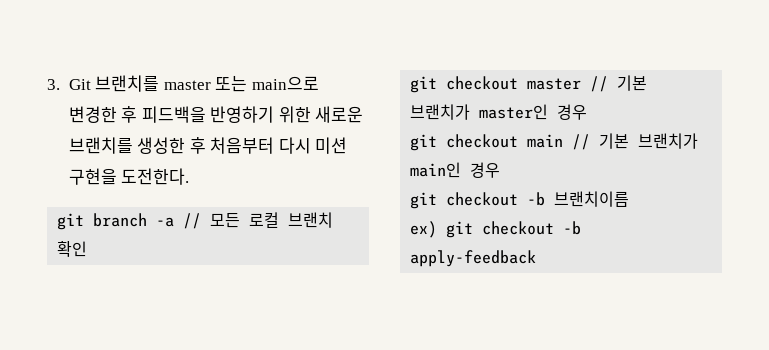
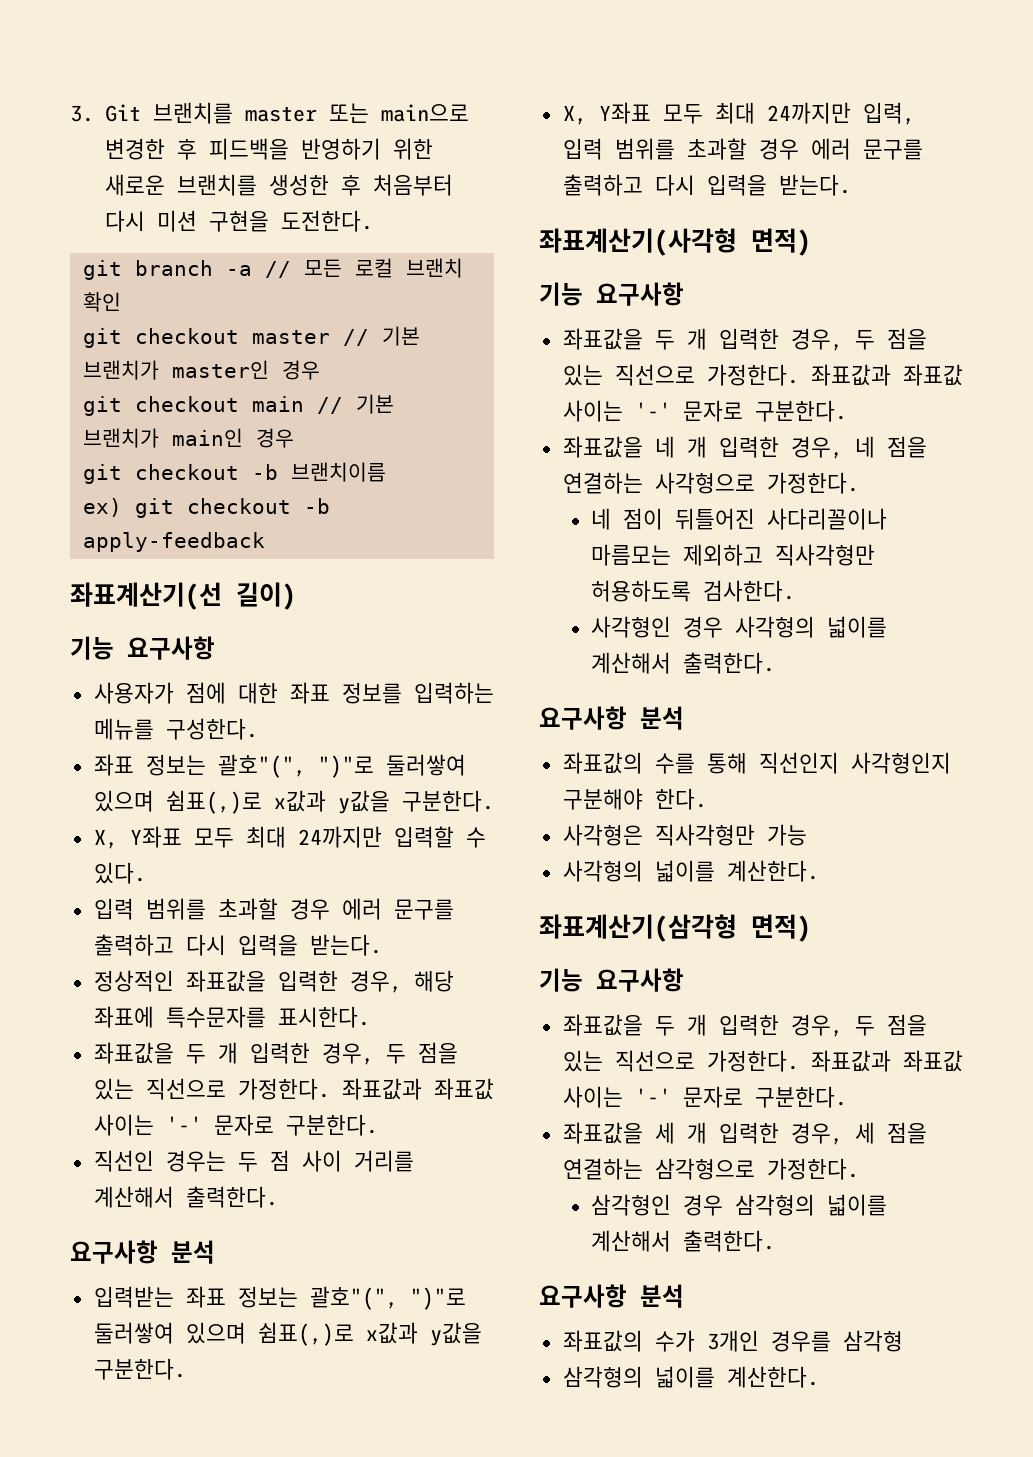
(537, 258) none -> [70,582,296,610] [70,636,215,660] [93,682,494,704] [93,718,258,740] [93,754,466,778] [93,790,494,814] [93,826,486,849] [93,862,146,884] [93,898,454,920] [93,934,382,956] [93,970,454,993] [93,1006,370,1028] [93,1042,458,1065] [93,1078,494,1100] [93,1114,378,1136] [93,1150,414,1172] [93,1186,278,1208] [70,1240,215,1264] [93,1286,466,1310] [93,1322,482,1346] [93,1358,186,1380] [562,102,915,125] [562,138,923,160] [562,174,851,196] [539,228,811,256] [539,282,684,306] [562,328,927,351] [562,364,963,386] [562,400,847,422] [562,436,927,459] [562,472,859,494] [591,508,888,530] [591,544,876,566] [591,580,796,602] [591,616,888,638] [591,652,776,674] [539,706,684,730] [562,752,951,774] [562,788,707,810] [562,824,807,846] [562,860,819,882] [539,914,811,942] [539,968,684,992] [562,1014,927,1037] [562,1050,963,1072] [562,1086,847,1108] [562,1122,927,1145] [562,1158,859,1180] [591,1194,888,1216] [591,1230,776,1252] [539,1284,684,1308] [562,1330,903,1352] [562,1366,819,1388] // 좌표계산기(선 길이) // 기능 요구사항 // 사용자가 점에 대한 좌표 정보를 입력하는 메뉴를 구성한다. // 좌표 정보는 괄호"(", ")"로 둘러쌓여 있으며 쉼표(,)로 x값과 y값을 구분한다. // X, Y좌표 모두 최대 24까지만 입력할 수 있다. // 입력 범위를 초과할 경우 에러 문구를 출력하고 다시 입력을 받는다. // 정상적인 좌표값을 입력한 경우, 해당 좌표에 특수문자를 표시한다. // 좌표값을 두 개 입력한 경우, 두 점을 있는 직선으로 가정한다. 좌표값과 좌표값 사이는 '-' 문자로 구분한다. // 직선인 경우는 두 점 사이 거리를 계산해서 출력한다. // 요구사항 분석 // 입력받는 좌표 정보는 괄호"(", ")"로 둘러쌓여 있으며 쉼표(,)로 x값과 y값을 구분한다. // X, Y좌표 모두 최대 24까지만 입력, 입력 범위를 초과할 경우 에러 문구를 출력하고 다시 입력을 받는다. // 좌표계산기(사각형 면적) // 기능 요구사항 // 좌표값을 두 개 입력한 경우, 두 점을 있는 직선으로 가정한다. 좌표값과 좌표값 사이는 '-' 문자로 구분한다. // 좌표값을 네 개 입력한 경우, 네 점을 연결하는 사각형으로 가정한다. // 네 점이 뒤틀어진 사다리꼴이나 마름모는 제외하고 직사각형만 허용하도록 검사한다. // 사각형인 경우 사각형의 넓이를 계산해서 출력한다. // 요구사항 분석 // 좌표값의 수를 통해 직선인지 사각형인지 구분해야 한다. // 사각형은 직사각형만 가능 // 사각형의 넓이를 계산한다. // 좌표계산기(삼각형 면적) // 기능 요구사항 // 좌표값을 두 개 입력한 경우, 두 점을 있는 직선으로 가정한다. 좌표값과 좌표값 사이는 '-' 문자로 구분한다. // 좌표값을 세 개 입력한 경우, 세 점을 연결하는 삼각형으로 가정한다. // 삼각형인 경우 삼각형의 넓이를 계산해서 출력한다. // 요구사항 분석 // 좌표값의 수가 3개인 경우를 삼각형 // 삼각형의 넓이를 계산한다.

